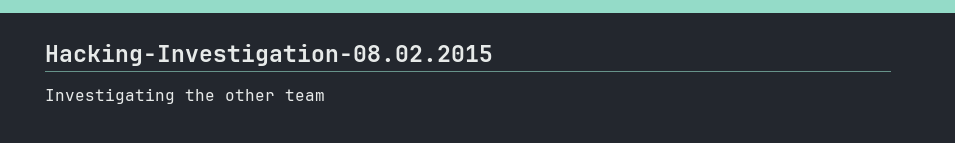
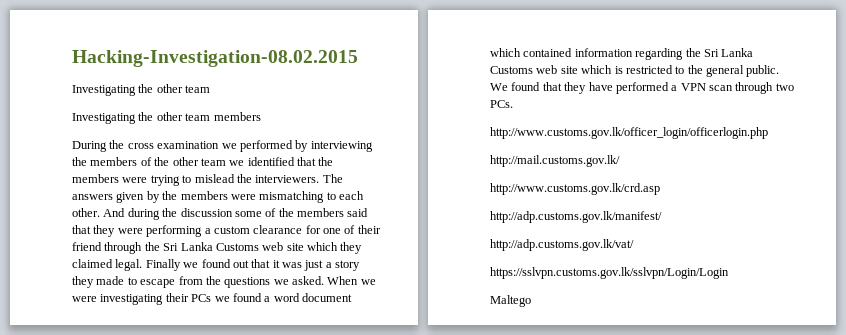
(325, 95) none -> [72,112,261,124] [72,140,373,152] [72,157,334,166] [72,174,343,186] [72,191,364,203] [72,208,369,220] [72,225,381,237] [72,242,363,254] [72,259,361,271] [72,276,376,288] [72,293,352,305] [490,48,754,60] [490,65,780,77] [490,82,794,94] [490,100,513,108] [490,127,768,139] [490,155,620,167] [490,183,660,195] [490,211,662,223] [490,239,634,251] [490,267,729,279] [490,295,531,307] // Investigating the other team members // During the cross examination we performed by interviewing the members of the other team we identified that the members were trying to mislead the interviewers. The answers given by the members were mismatching to each other. And during the discussion some of the members said that they were performing a custom clearance for one of their friend through the Sri Lanka Customs web site which they claimed legal. Finally we found out that it was just a story they made to escape from the questions we asked. When we were investigating their PCs we found a word document which contained information regarding the Sri Lanka Customs web site which is restricted to the general public. We found that they have performed a VPN scan through two PCs. // http://www.customs.gov.lk/officer_login/officerlogin.php // http://mail.customs.gov.lk/ // http://www.customs.gov.lk/crd.asp // http://adp.customs.gov.lk/manifest/ // http://adp.customs.gov.lk/vat/ // https://sslvpn.customs.gov.lk/sslvpn/Login/Login // Maltego

